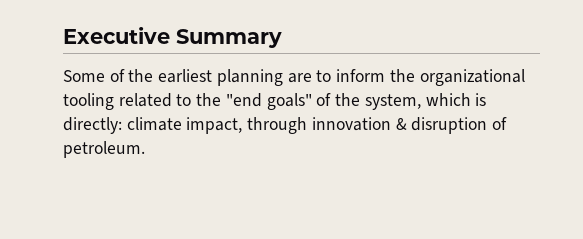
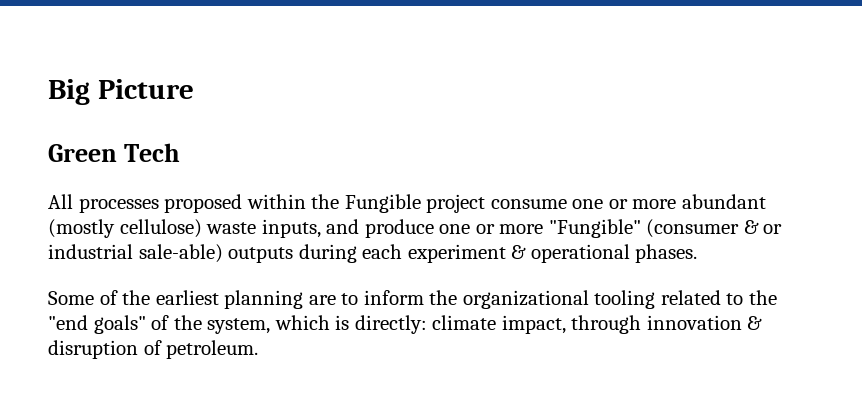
[63,27,282,48] Executive Summary -> [48,79,194,105] [48,143,180,162] [48,194,766,213] [48,219,783,238] [48,244,698,263] Big Picture // Green Tech // All processes proposed within the Fungible project consume one or more abundant (mostly cellulose) waste inputs, and produce one or more "Fungible" (consumer & or industrial sale-able) outputs during each experiment & operational phases.

